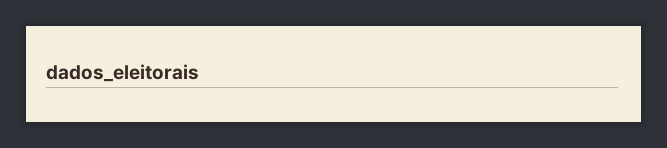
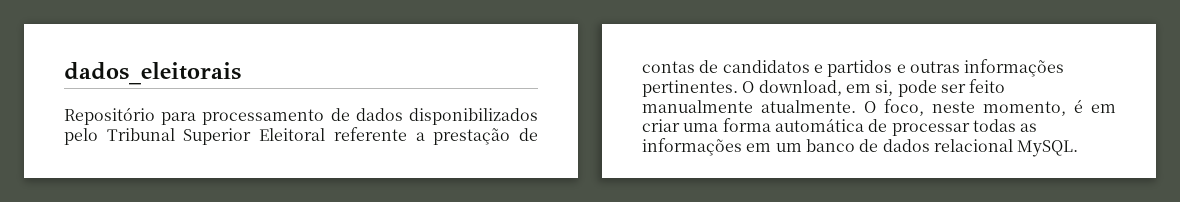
(199, 73) none -> [64,107,538,125] [64,127,538,145] [642,59,1065,77] [642,79,1006,97] [642,99,1116,116] [642,118,1038,136] [642,138,1079,157] // Repositório para processamento de dados disponibilizados pelo Tribunal Superior Eleitoral referente a prestação de contas de candidatos e partidos e outras informações pertinentes. O download, em si, pode ser feito manualmente atualmente. O foco, neste momento, é em criar uma forma automática de processar todas as informações em um banco de dados relacional MySQL.

